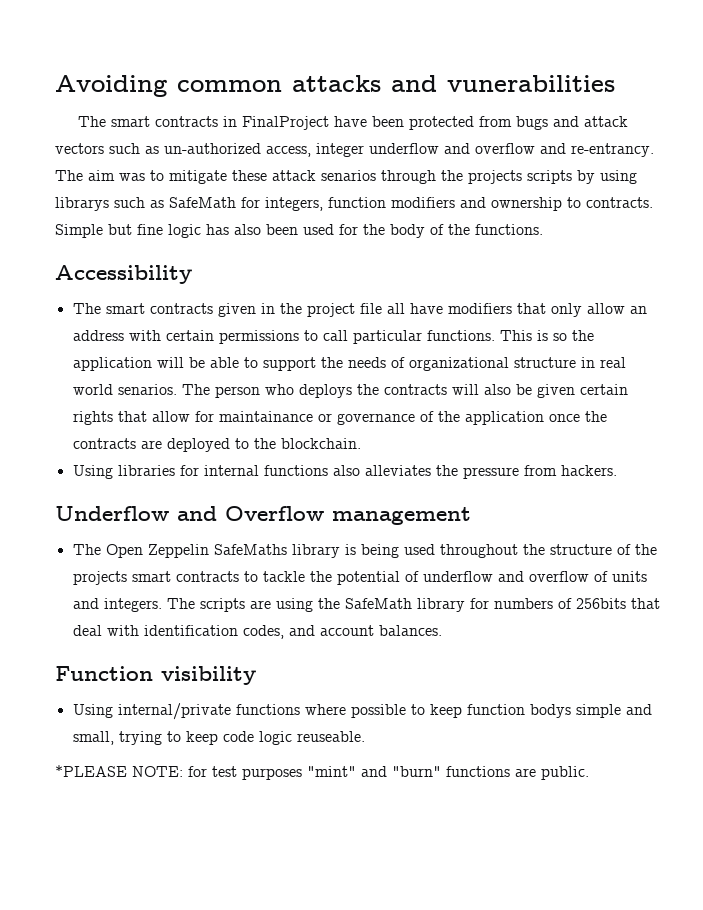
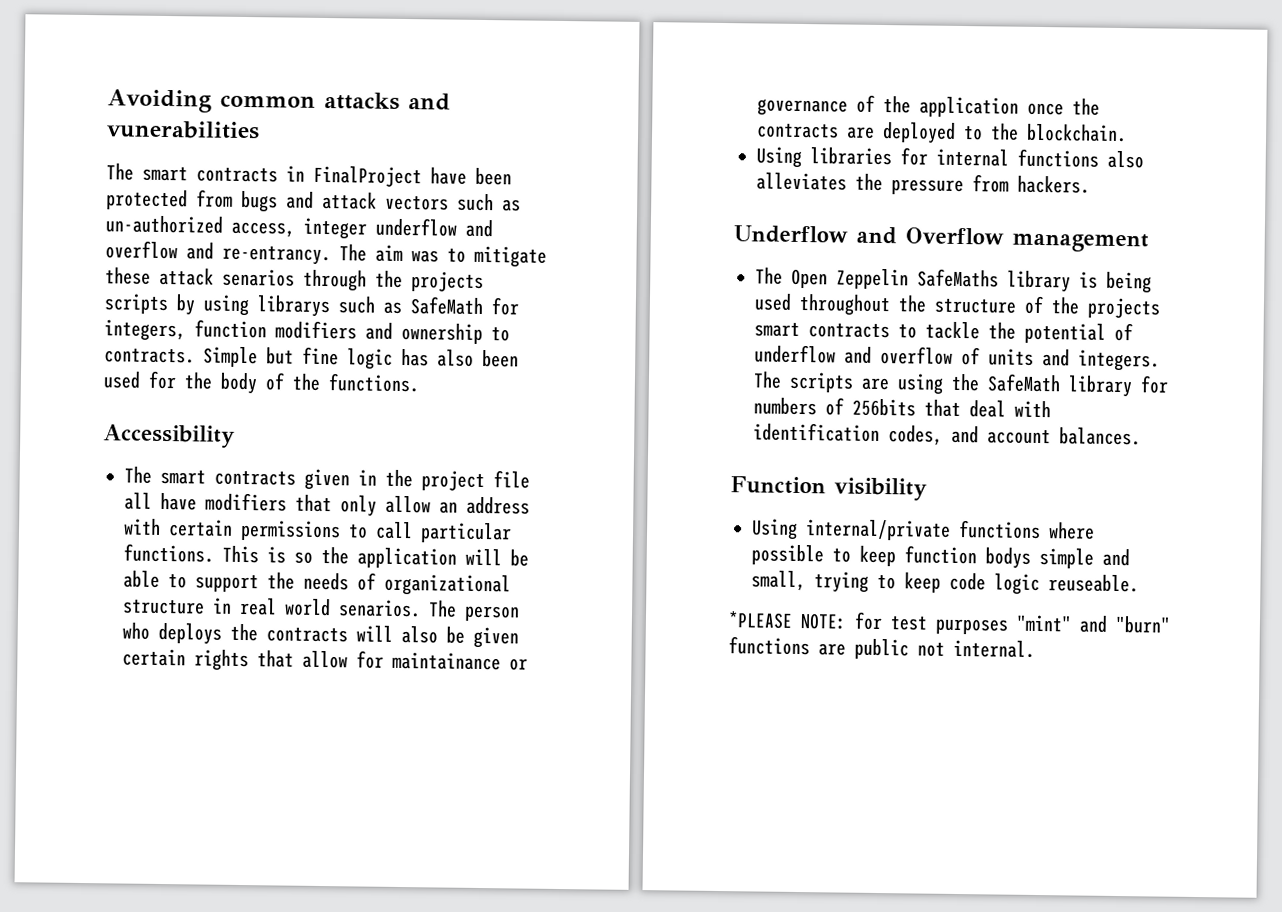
[541,766,589,780] public. -> [854,638,1035,660] public not internal.

